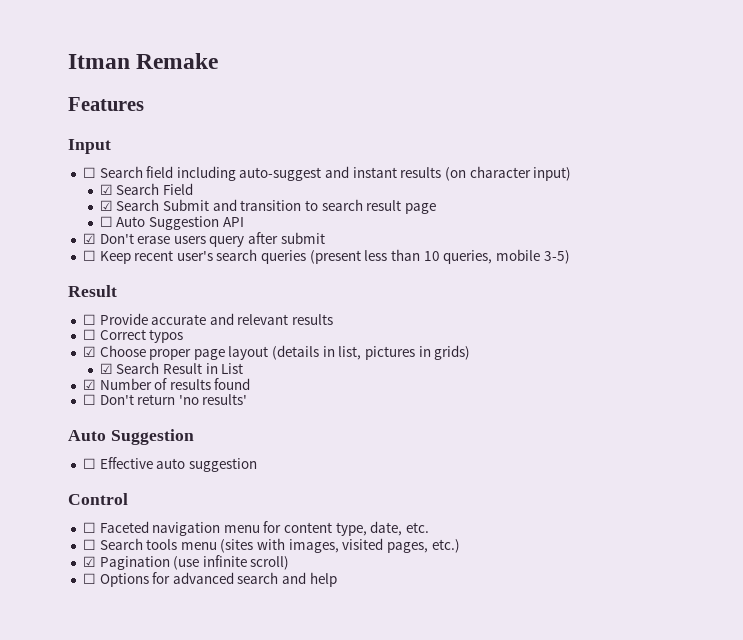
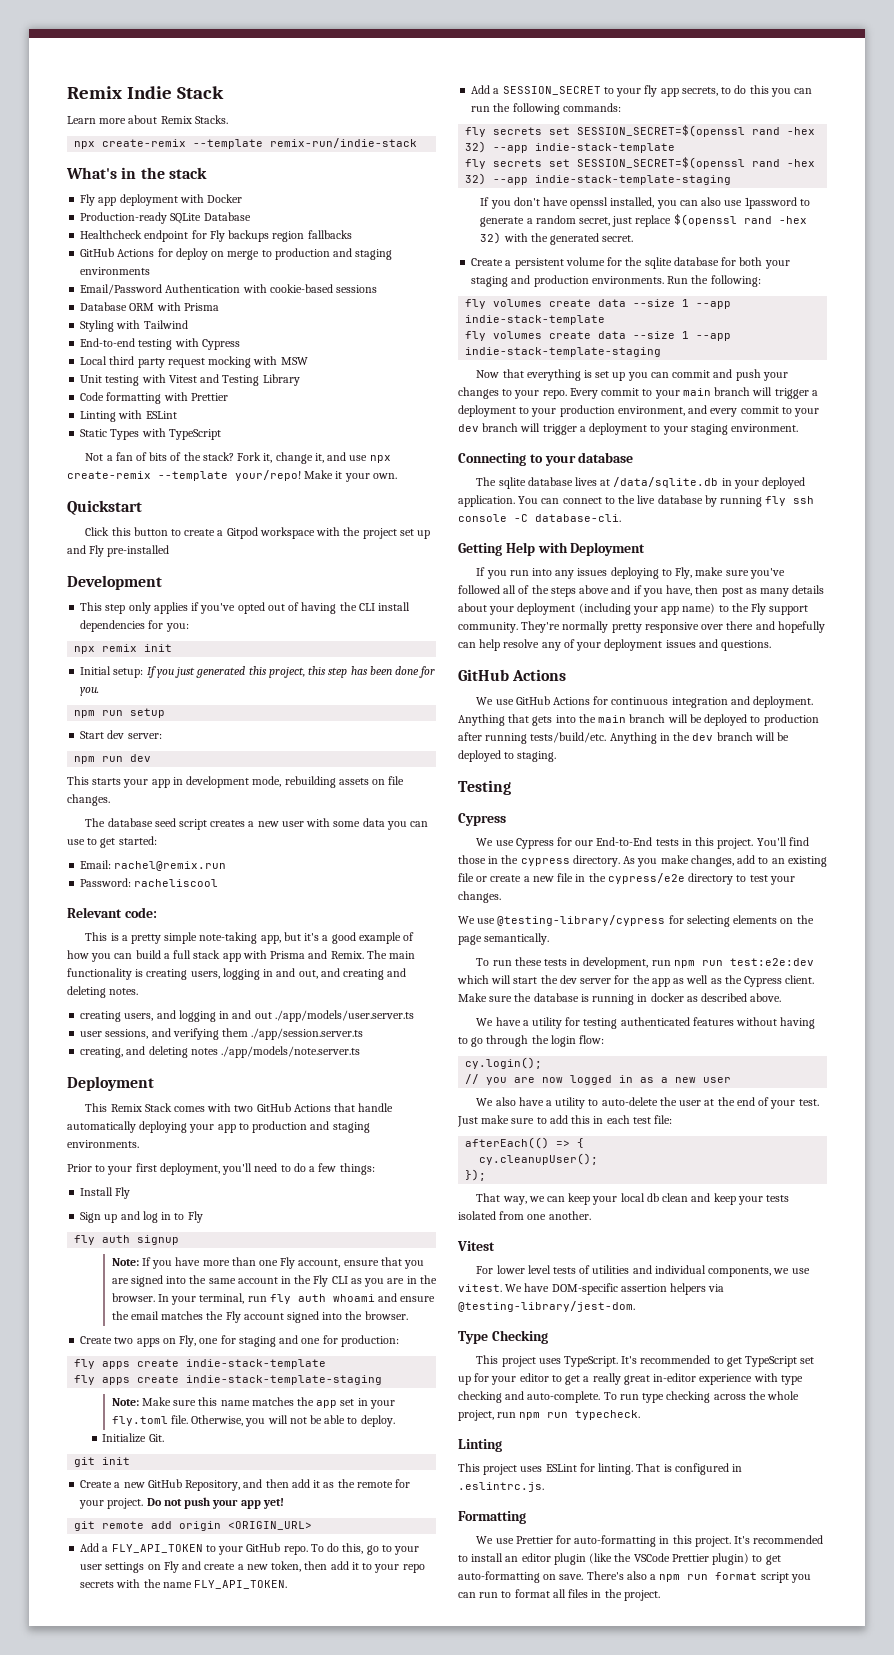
[68,53,219,69] [68,97,144,111] [68,139,111,154] [82,166,572,181] [99,183,194,195] [99,199,436,214] [99,216,244,230] [82,232,325,247] [82,249,570,264] [68,285,117,297] [82,313,334,325] [82,329,184,343] [82,345,471,360] [99,362,244,374] [82,378,251,390] [82,394,248,405] [68,429,194,445] [82,457,257,472] [68,493,128,505] [82,521,430,536] [82,538,460,553] [82,555,290,570] [82,572,337,587] Itman Remake // Features // Input // ☐ Search field including auto-suggest and instant results (on character input) // ☑ Search Field // ☑ Search Submit and transition to search result page // ☐ Auto Suggestion API // ☑ Don't erase users query after submit // ☐ Keep recent user's search queries (present less than 10 queries, mobile 3-5) // Result // ☐ Provide accurate and relevant results // ☐ Correct typos // ☑ Choose proper page layout (details in list, pictures in grids) // ☑ Search Result in List // ☑ Number of results found // ☐ Don't return 'no results' // Auto Suggestion // ☐ Effective auto suggestion // Control // ☐ Faceted navigation menu for content type, date, etc. // ☐ Search tools menu (sites with images, visited pages, etc.) // ☑ Pagination (use infinite scroll) // ☐ Options for advanced search and help -> [67,86,224,99] [67,115,228,124] [74,138,418,149] [66,167,207,179] [80,194,243,206] [80,212,251,224] [80,230,352,242] [80,248,393,260] [80,267,151,275] [80,284,378,295] [80,302,219,311] [80,320,188,332] [80,338,240,350] [80,356,308,368] [80,374,300,386] [80,392,228,404] [80,410,177,422] [80,428,221,440] [85,452,391,464] [67,470,397,482] [67,500,142,515] [85,527,431,539] [67,545,170,557] [67,575,162,590] [80,602,411,614] [80,620,189,632] [74,644,173,654] [80,666,436,678] [80,687,100,696] [74,708,166,718] [80,730,162,739] [74,754,152,764] [67,776,405,788] [67,794,110,806] [85,818,429,830] [67,836,157,848] [80,860,227,871] [80,878,219,887] [67,907,157,918] [85,932,415,944] [67,950,416,962] [67,968,407,980] [67,986,139,998] [80,1010,414,1022] [80,1028,364,1040] [80,1046,361,1058] [67,1076,154,1091] [85,1103,394,1112] [67,1121,370,1133] [67,1140,139,1148] [67,1163,375,1175] [80,1187,131,1199] [80,1211,203,1223] [74,1235,180,1245] [111,1257,425,1269] [111,1275,437,1287] [111,1293,436,1305] [111,1311,408,1323] [80,1335,399,1347] [74,1359,327,1369] [74,1375,383,1385] [111,1397,395,1409] [111,1415,395,1427] [102,1433,164,1443] [74,1457,131,1467] [80,1479,411,1491] [79,1497,284,1509] [74,1521,313,1531] [80,1543,420,1555] [80,1561,425,1573] [80,1579,288,1589] [471,85,813,97] [471,103,621,115] [465,125,816,137] [465,141,676,153] [465,157,816,169] [465,173,732,185] [480,197,810,209] [480,214,807,227] [480,232,634,245] [471,257,790,269] [471,275,761,287] [465,299,732,309] [465,315,606,325] [465,331,732,341] [465,347,662,357] [476,369,788,381] [458,387,818,399] [458,405,820,417] [458,423,799,435] [458,452,634,466] [476,477,806,489] [458,495,815,507] [458,514,621,522] [458,542,646,556] [476,567,785,579] [458,585,825,597] [458,603,809,615] [458,621,825,633] [458,639,772,651] [458,669,567,681] [476,696,814,708] [458,714,819,726] [458,732,790,744] [458,750,557,762] [458,780,511,795] [458,813,506,826] [476,837,809,849] [458,855,827,867] [458,873,795,885] [458,891,501,903] [458,915,814,927] [458,933,550,945] [476,957,814,969] [457,975,815,987] [458,993,782,1005] [476,1017,816,1029] [458,1035,605,1047] [465,1057,543,1069] [465,1074,732,1085] [476,1097,819,1109] [457,1115,673,1127] [465,1137,585,1149] [479,1153,599,1165] [465,1169,487,1181] [476,1193,790,1205] [458,1211,591,1220] [457,1241,495,1251] [476,1265,810,1277] [458,1283,725,1295] [458,1301,635,1312] [458,1330,548,1344] [476,1355,815,1367] [458,1373,803,1385] [458,1391,800,1403] [458,1410,641,1421] [458,1439,502,1452] [458,1463,743,1475] [458,1482,544,1492] [458,1511,526,1524] [476,1535,824,1547] [458,1553,781,1565] [458,1571,811,1583] [458,1589,660,1601] Remix Indie Stack // Learn more about Remix Stacks. // npx create-remix --template remix-run/indie-stack // What's in the stack // Fly app deployment with Docker // Production-ready SQLite Database // Healthcheck endpoint for Fly backups region fallbacks // GitHub Actions for deploy on merge to production and staging environments // Email/Password Authentication with cookie-based sessions // Database ORM with Prisma // Styling with Tailwind // End-to-end testing with Cypress // Local third party request mocking with MSW // Unit testing with Vitest and Testing Library // Code formatting with Prettier // Linting with ESLint // Static Types with TypeScript // Not a fan of bits of the stack? Fork it, change it, and use npx create-remix --template your/repo! Make it your own. // Quickstart // Click this button to create a Gitpod workspace with the project set up and Fly pre-installed // Development // This step only applies if you've opted out of having the CLI install dependencies for you: // npx remix init // Initial setup: If you just generated this project, this step has been done for you. // npm run setup // Start dev server: // npm run dev // This starts your app in development mode, rebuilding assets on file changes. // The database seed script creates a new user with some data you can use to get started: // Email: rachel@remix.run // Password: racheliscool // Relevant code: // This is a pretty simple note-taking app, but it's a good example of how you can build a full stack app with Prisma and Remix. The main functionality is creating users, logging in and out, and creating and deleting notes. // creating users, and logging in and out ./app/models/user.server.ts // user sessions, and verifying them ./app/session.server.ts // creating, and deleting notes ./app/models/note.server.ts // Deployment // This Remix Stack comes with two GitHub Actions that handle automatically deploying your app to production and staging environments. // Prior to your first deployment, you'll need to do a few things: // Install Fly // Sign up and log in to Fly // fly auth signup // Note: If you have more than one Fly account, ensure that you are signed into the same account in the Fly CLI as you are in the browser. In your terminal, run fly auth whoami and ensure the email matches the Fly account signed into the browser. // Create two apps on Fly, one for staging and one for production: // fly apps create indie-stack-template // fly apps create indie-stack-template-staging // Note: Make sure this name matches the app set in your fly.toml file. Otherwise, you will not be able to deploy. // Initialize Git. // git init // Create a new GitHub Repository, and then add it as the remote for your project. Do not push your app yet! // git remote add origin <ORIGIN_URL> // Add a FLY_API_TOKEN to your GitHub repo. To do this, go to your user settings on Fly and create a new token, then add it to your repo secrets with the name FLY_API_TOKEN. // Add a SESSION_SECRET to your fly app secrets, to do this you can run the following commands: // fly secrets set SESSION_SECRET=$(openssl rand -hex 32) --app indie-stack-template // fly secrets set SESSION_SECRET=$(openssl rand -hex 32) --app indie-stack-template-staging // If you don't have openssl installed, you can also use 1password to generate a random secret, just replace $(openssl rand -hex 32) with the generated secret. // Create a persistent volume for the sqlite database for both your staging and production environments. Run the following: // fly volumes create data --size 1 --app indie-stack-template // fly volumes create data --size 1 --app indie-stack-template-staging // Now that everything is set up you can commit and push your changes to your repo. Every commit to your main branch will trigger a deployment to your production environment, and every commit to your dev branch will trigger a deployment to your staging environment. // Connecting to your database // The sqlite database lives at /data/sqlite.db in your deployed application. You can connect to the live database by running fly ssh console -C database-cli. // Getting Help with Deployment // If you run into any issues deploying to Fly, make sure you've followed all of the steps above and if you have, then post as many details about your deployment (including your app name) to the Fly support community. They're normally pretty responsive over there and hopefully can help resolve any of your deployment issues and questions. // GitHub Actions // We use GitHub Actions for continuous integration and deployment. Anything that gets into the main branch will be deployed to production after running tests/build/etc. Anything in the dev branch will be deployed to staging. // Testing // Cypress // We use Cypress for our End-to-End tests in this project. You'll find those in the cypress directory. As you make changes, add to an existing file or create a new file in the cypress/e2e directory to test your changes. // We use @testing-library/cypress for selecting elements on the page semantically. // To run these tests in development, run npm run test:e2e:dev which will start the dev server for the app as well as the Cypress client. Make sure the database is running in docker as described above. // We have a utility for testing authenticated features without having to go through the login flow: // cy.login(); // // you are now logged in as a new user // We also have a utility to auto-delete the user at the end of your test. Just make sure to add this in each test file: // afterEach(() => { // cy.cleanupUser(); // }); // That way, we can keep your local db clean and keep your tests isolated from one another. // Vitest // For lower level tests of utilities and individual components, we use vitest. We have DOM-specific assertion helpers via @testing-library/jest-dom. // Type Checking // This project uses TypeScript. It's recommended to get TypeScript set up for your editor to get a really great in-editor experience with type checking and auto-complete. To run type checking across the whole project, run npm run typecheck. // Linting // This project uses ESLint for linting. That is configured in .eslintrc.js. // Formatting // We use Prettier for auto-formatting in this project. It's recommended to install an editor plugin (like the VSCode Prettier plugin) to get auto-formatting on save. There's also a npm run format script you can run to format all files in the project.

